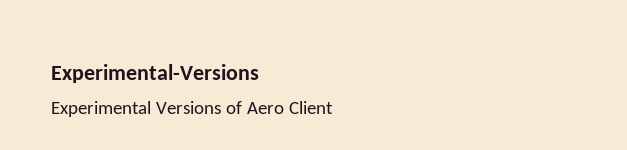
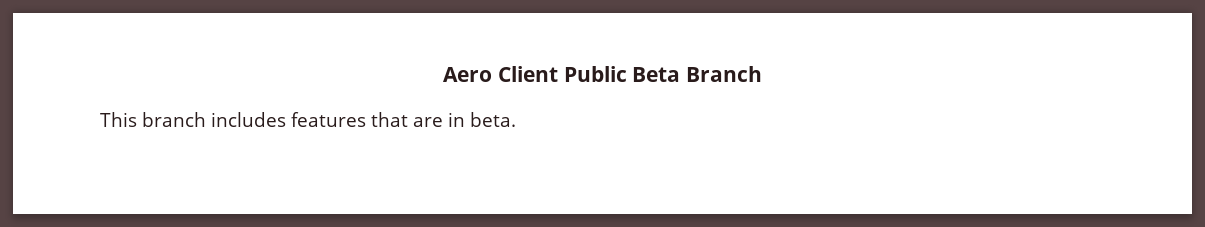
[51,64,259,83] [51,101,333,117] Experimental-Versions // Experimental Versions of Aero Client -> [443,66,762,82] [100,112,516,127] Aero Client Public Beta Branch // This branch includes features that are in beta.

